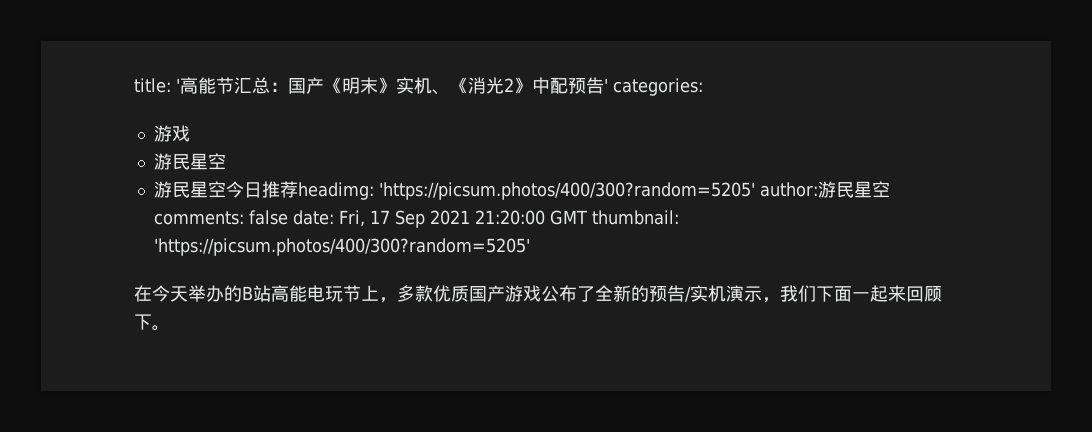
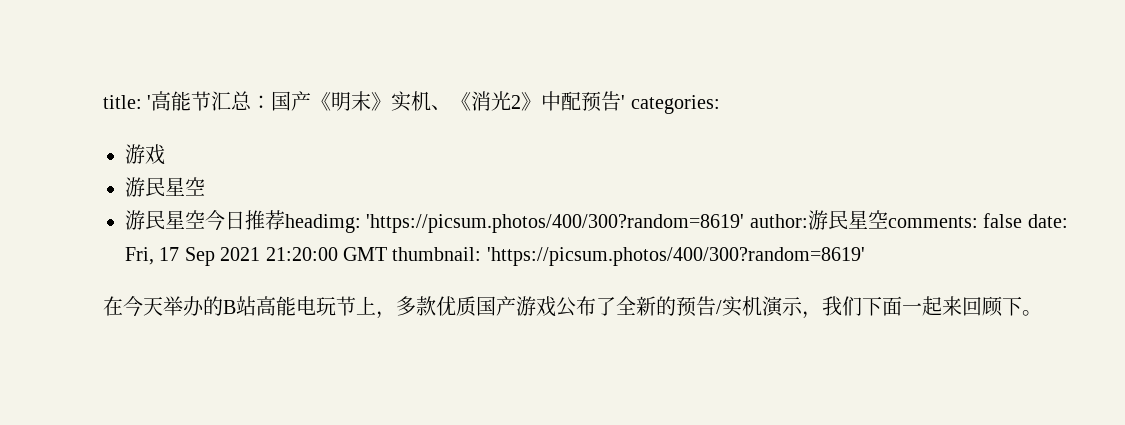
[378,182,755,200] 'https://picsum.photos/400/300?random=5205' -> [366,214,745,233] 'https://picsum.photos/400/300?random=8619'
[153,238,530,256] 'https://picsum.photos/400/300?random=5205' -> [486,247,865,266] 'https://picsum.photos/400/300?random=8619'

